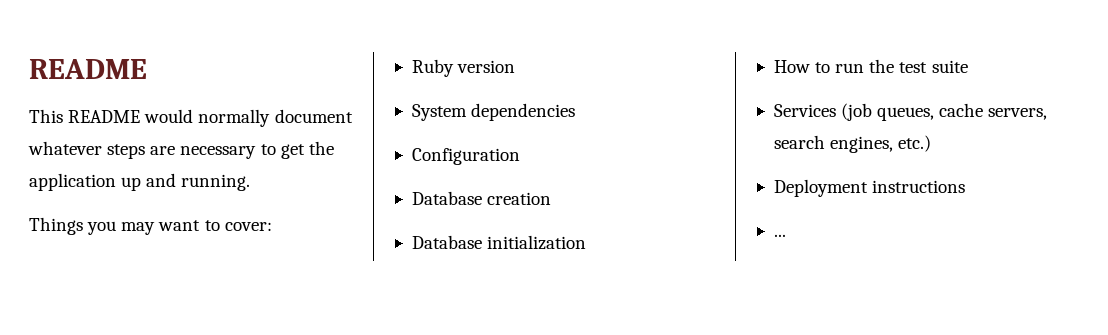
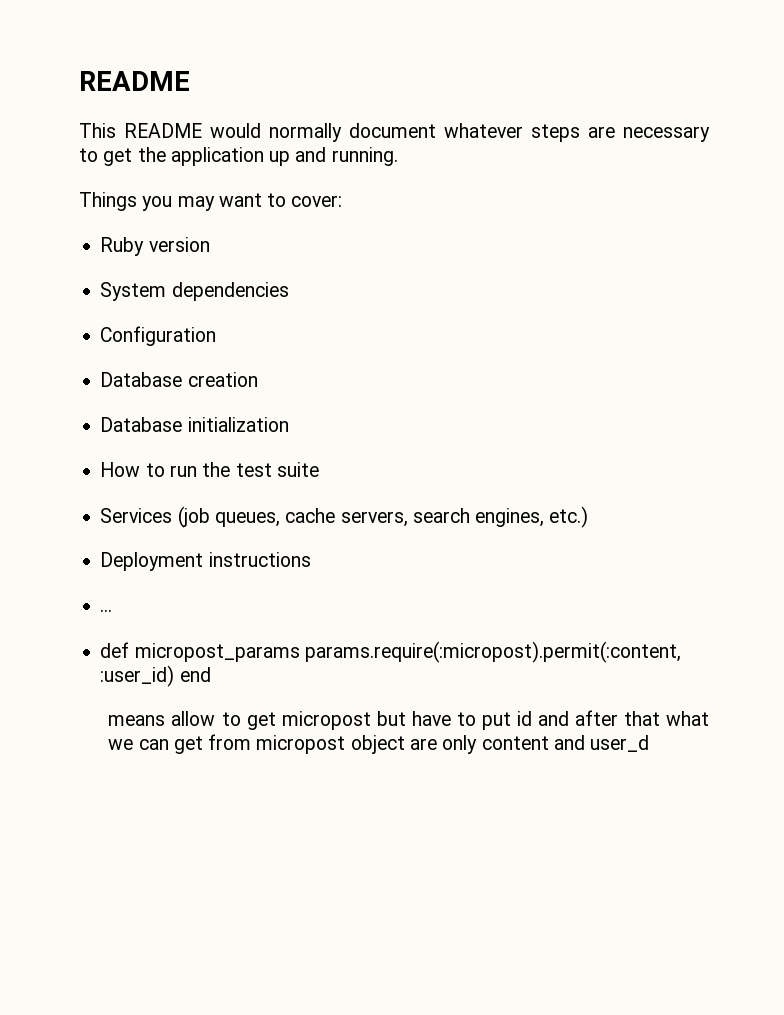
(786, 235) none -> [100,641,681,663] [100,665,211,687] [108,710,709,730] [108,734,650,754] // def micropost_params params.require(:micropost).permit(:content, :user_id) end // means allow to get micropost but have to put id and after that what we can get from micropost object are only content and user_d

